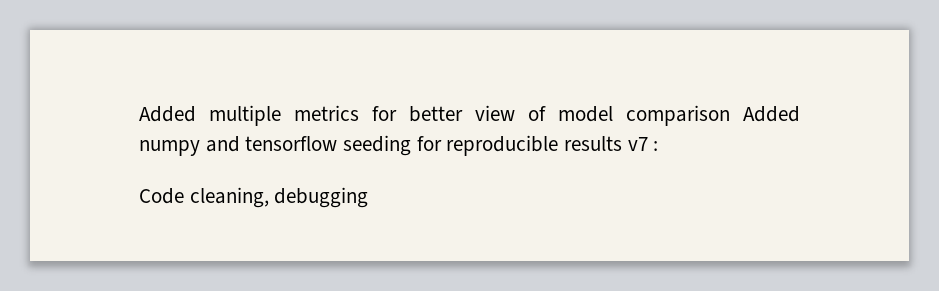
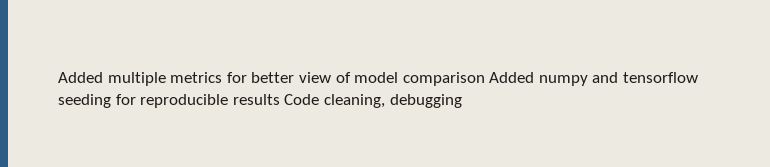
[627,137,659,151] v7 : // -> (280, 99) none

